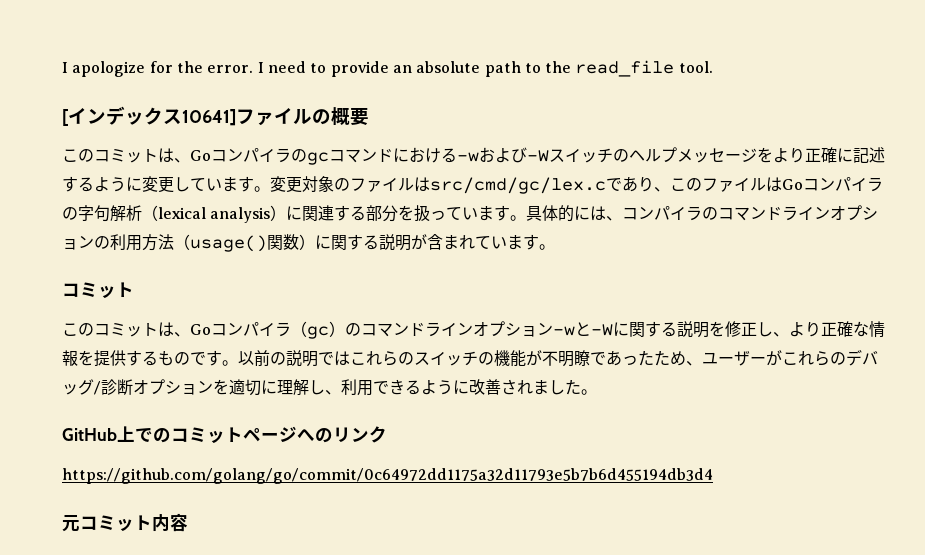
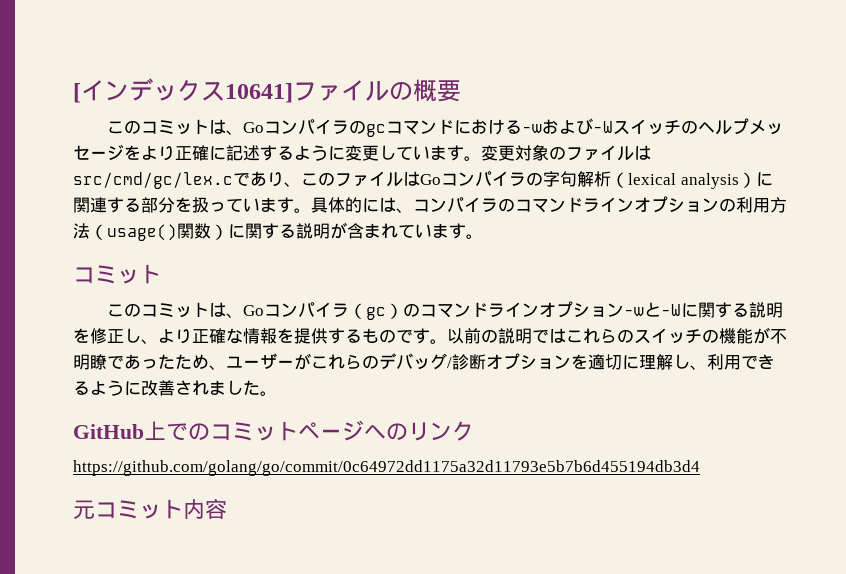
[62,60,713,77] I apologize for the error. I need to provide an absolute path to the read_file tool. // -> (73, 93) none

